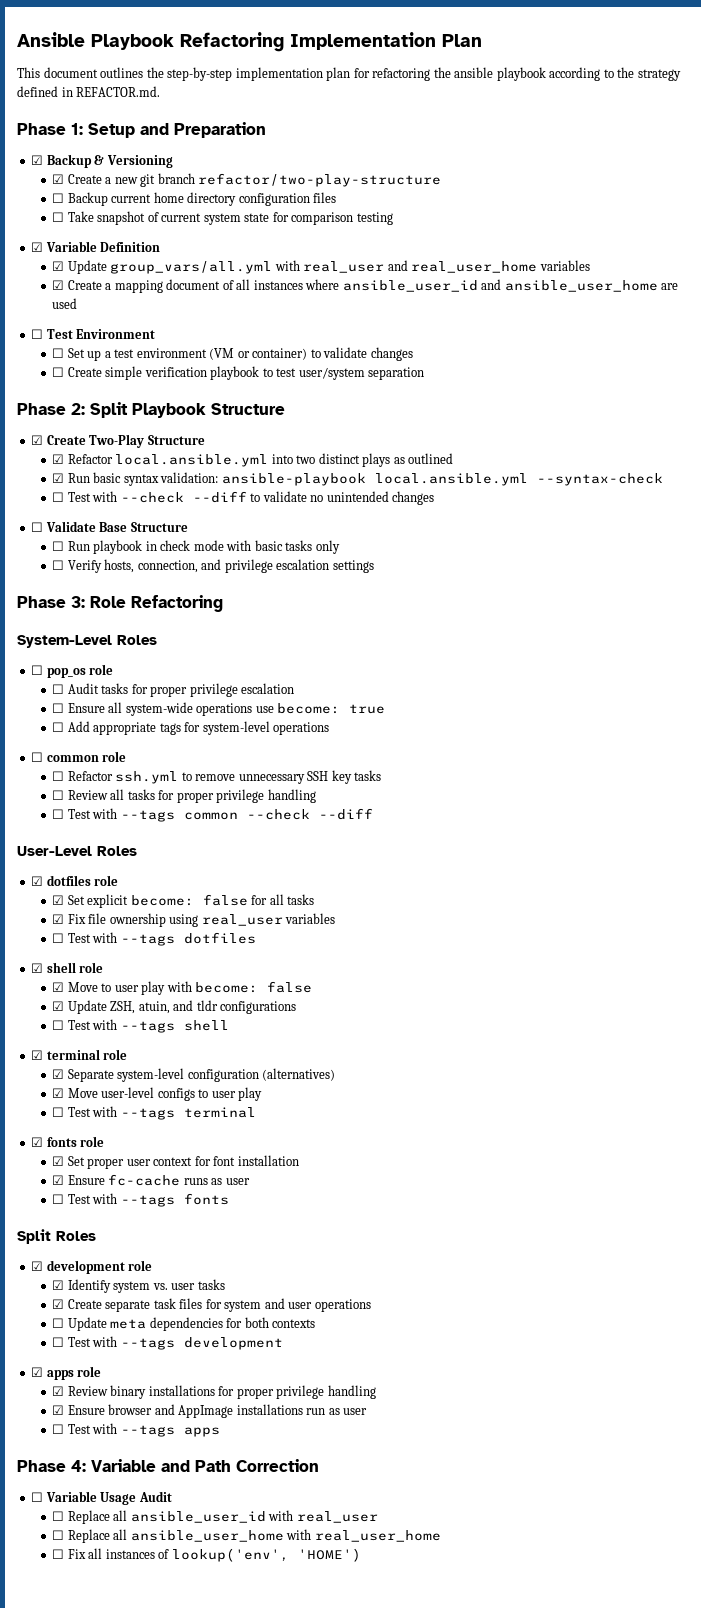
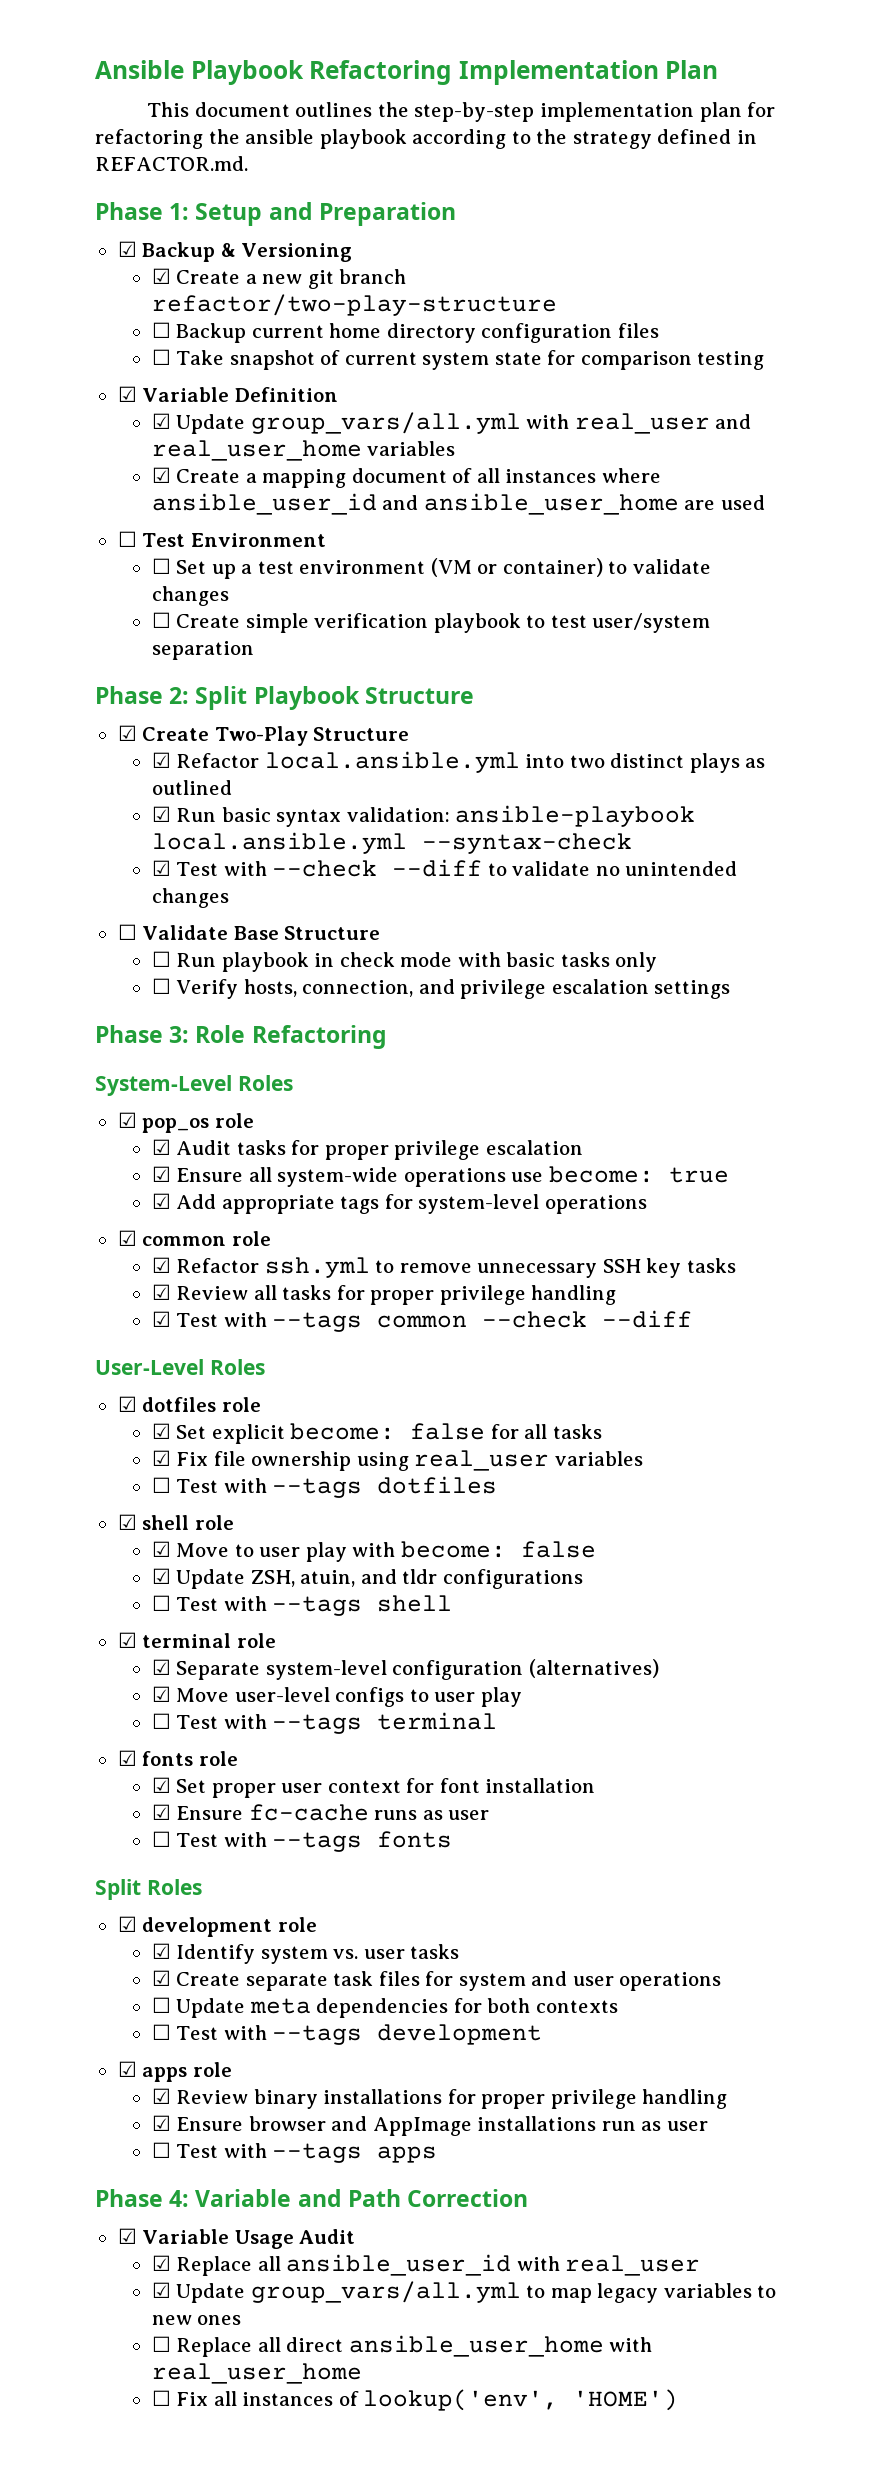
[52,492,65,502] ☐ -> [151,860,171,876] ☑
[31,665,44,675] ☐ -> [117,1112,137,1128] ☑
[52,684,65,694] ☐ -> [151,1139,171,1155] ☑
[52,703,65,713] ☐ -> [151,1166,171,1182] ☑
[52,722,65,732] ☐ -> [151,1193,171,1209] ☑
[31,752,44,762] ☐ -> [117,1230,137,1246] ☑
[52,771,65,781] ☐ -> [151,1257,171,1273] ☑
[52,790,65,800] ☐ -> [151,1284,171,1300] ☑
[52,809,65,819] ☐ -> [151,1311,171,1327] ☑
[31,1492,44,1502] ☐ -> [117,2228,137,2244] ☑
[52,1511,65,1521] ☐ -> [151,2255,171,2271] ☑
[52,1529,128,1543] // ☐ Replace all -> [151,2281,777,2303] [151,2315,242,2325] [151,2336,344,2357] // ☑ Update group_vars/all.yml to map legacy variables to new ones // ☐ Replace all direct

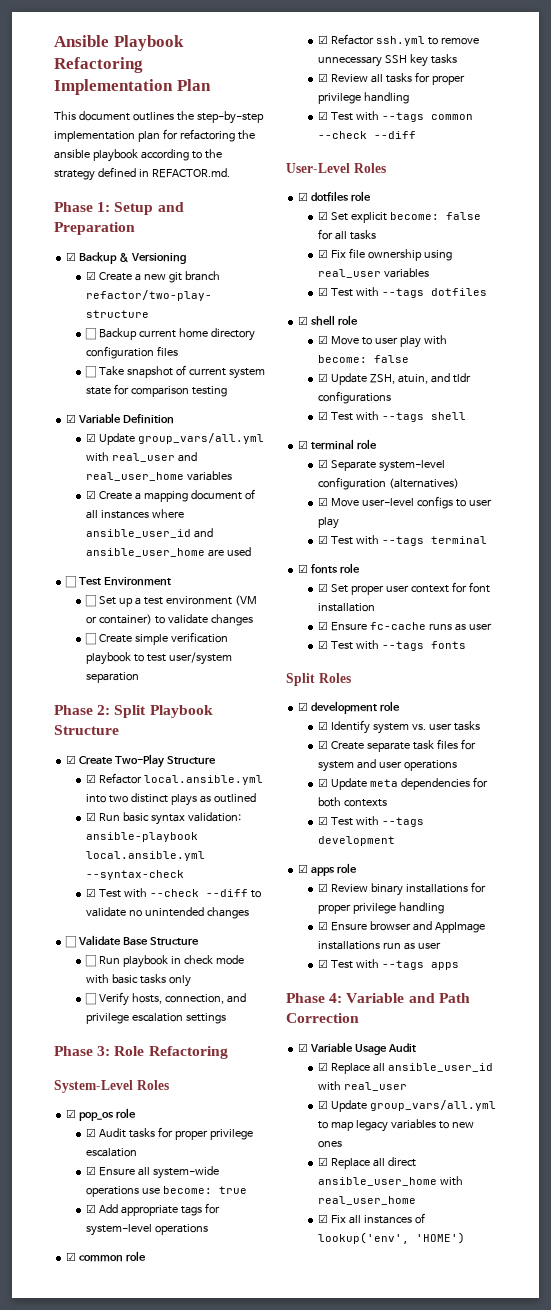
[151,1477,171,1493] ☐ -> [317,287,328,296] ☑
[151,1595,171,1611] ☐ -> [317,411,328,420] ☑
[151,1713,171,1729] ☐ -> [317,535,328,544] ☑
[151,1831,171,1847] ☐ -> [317,640,328,649] ☑
[151,1997,171,2013] ☐ -> [317,778,328,787] ☑
[151,2024,171,2040] ☐ -> [317,816,328,825] ☑
[151,2142,171,2158] ☐ -> [317,959,328,968] ☑
[151,2336,171,2352] ☐ -> [317,1157,328,1166] ☑
[151,2390,171,2406] ☐ -> [317,1214,328,1223] ☑

